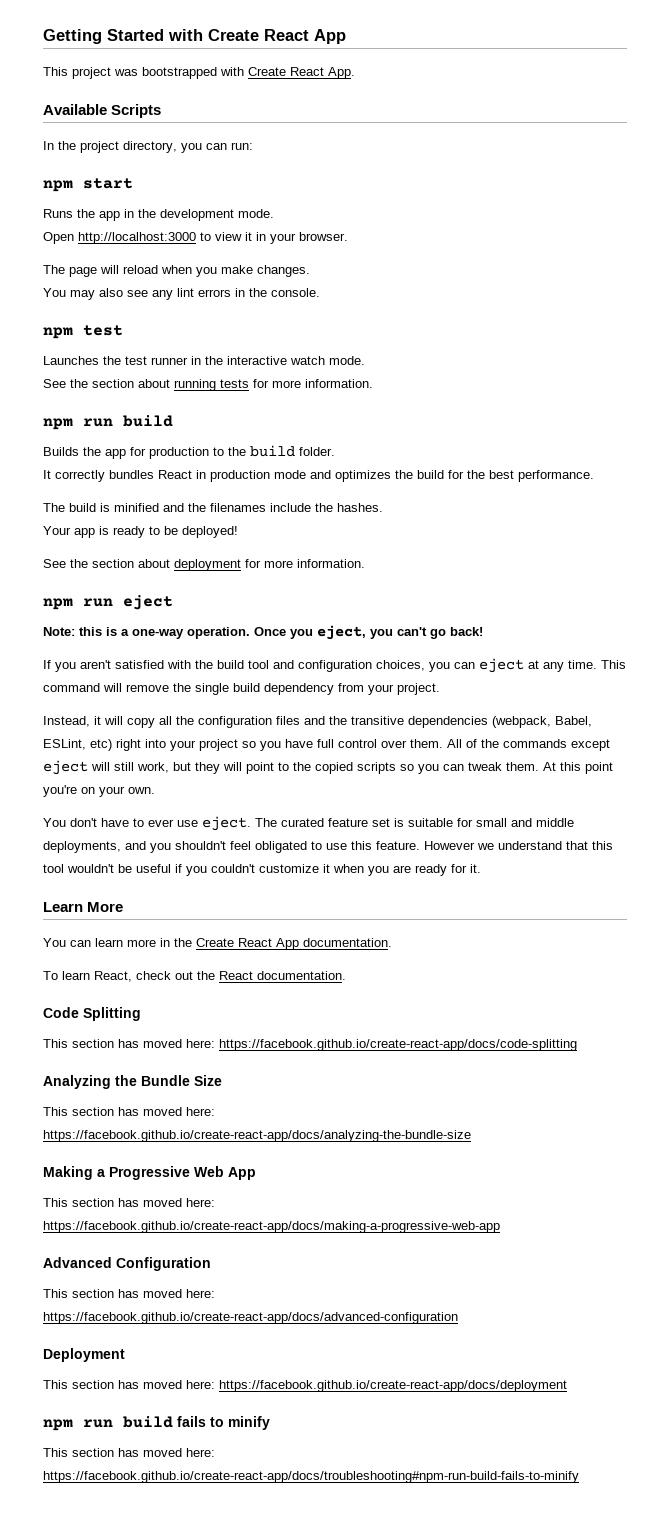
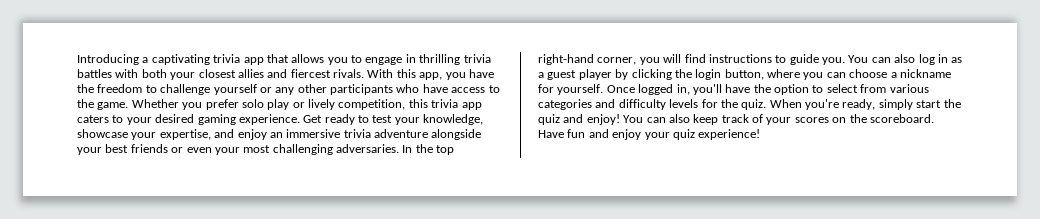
[43,29,346,44] [43,67,355,79] [43,104,162,118] [43,141,253,153] [43,178,133,192] [43,209,274,221] [43,232,348,244] [43,265,310,277] [43,288,320,300] [43,325,123,339] [43,356,365,365] [43,379,373,391] [43,415,173,430] [43,445,335,459] [43,470,594,482] [43,503,383,512] [43,526,238,538] [43,559,365,571] [43,595,173,610] [43,625,483,640] [43,658,626,673] [43,683,440,695] [43,716,592,728] [43,739,610,751] [43,760,613,775] [43,785,155,797] [43,816,574,831] [43,841,613,853] [43,864,481,876] [43,902,124,912] [43,938,392,950] [43,971,346,982] [43,1007,141,1021] [43,1039,577,1051] [43,1075,222,1089] [43,1107,215,1116] [43,1130,471,1142] [43,1166,256,1180] [43,1198,215,1207] [43,1221,500,1233] [43,1257,211,1271] [43,1289,215,1298] [43,1312,458,1324] [43,1348,125,1362] [43,1380,567,1392] [43,1416,270,1431] [43,1448,215,1457] [43,1471,579,1483] Getting Started with Create React App // This project was bootstrapped with Create React App. // Available Scripts // In the project directory, you can run: // npm start // Runs the app in the development mode. // Open http://localhost:3000 to view it in your browser. // The page will reload when you make changes. // You may also see any lint errors in the console. // npm test // Launches the test runner in the interactive watch mode. // See the section about running tests for more information. // npm run build // Builds the app for production to the build folder. // It correctly bundles React in production mode and optimizes the build for the best performance. // The build is minified and the filenames include the hashes. // Your app is ready to be deployed! // See the section about deployment for more information. // npm run eject // Note: this is a one-way operation. Once you eject, you can't go back! // If you aren't satisfied with the build tool and configuration choices, you can eject at any time. This command will remove the single build dependency from your project. // Instead, it will copy all the configuration files and the transitive dependencies (webpack, Babel, ESLint, etc) right into your project so you have full control over them. All of the commands except eject will still work, but they will point to the copied scripts so you can tweak them. At this point you're on your own. // You don't have to ever use eject. The curated feature set is suitable for small and middle deployments, and you shouldn't feel obligated to use this feature. However we understand that this tool wouldn't be useful if you couldn't customize it when you are ready for it. // Learn More // You can learn more in the Create React App documentation. // To learn React, check out the React documentation. // Code Splitting // This section has moved here: https://facebook.github.io/create-react-app/docs/code-splitting // Analyzing the Bundle Size // This section has moved here: https://facebook.github.io/create-react-app/docs/analyzing-the-bundle-size // Making a Progressive Web App // This section has moved here: https://facebook.github.io/create-react-app/docs/making-a-progressive-web-app // Advanced Configuration // This section has moved here: https://facebook.github.io/create-react-app/docs/advanced-configuration // Deployment // This section has moved here: https://facebook.github.io/create-react-app/docs/deployment // npm run build fails to minify // This section has moved here: https://facebook.github.io/create-react-app/docs/troubleshooting#npm-run-build-fails-to-minify -> [77,54,491,65] [77,69,494,80] [77,84,500,95] [77,99,482,110] [77,114,484,125] [77,129,482,140] [77,144,455,155] [538,54,963,65] [538,69,951,80] [538,84,929,95] [538,99,961,110] [538,114,934,125] [538,129,761,140] Introducing a captivating trivia app that allows you to engage in thrilling trivia battles with both your closest allies and fiercest rivals. With this app, you have the freedom to challenge yourself or any other participants who have access to the game. Whether you prefer solo play or lively competition, this trivia app caters to your desired gaming experience. Get ready to test your knowledge, showcase your expertise, and enjoy an immersive trivia adventure alongside your best friends or even your most challenging adversaries. In the top right-hand corner, you will find instructions to guide you. You can also log in as a guest player by clicking the login button, where you can choose a nickname for yourself. Once logged in, you'll have the option to select from various categories and difficulty levels for the quiz. When you're ready, simply start the quiz and enjoy! You can also keep track of your scores on the scoreboard. Have fun and enjoy your quiz experience!

